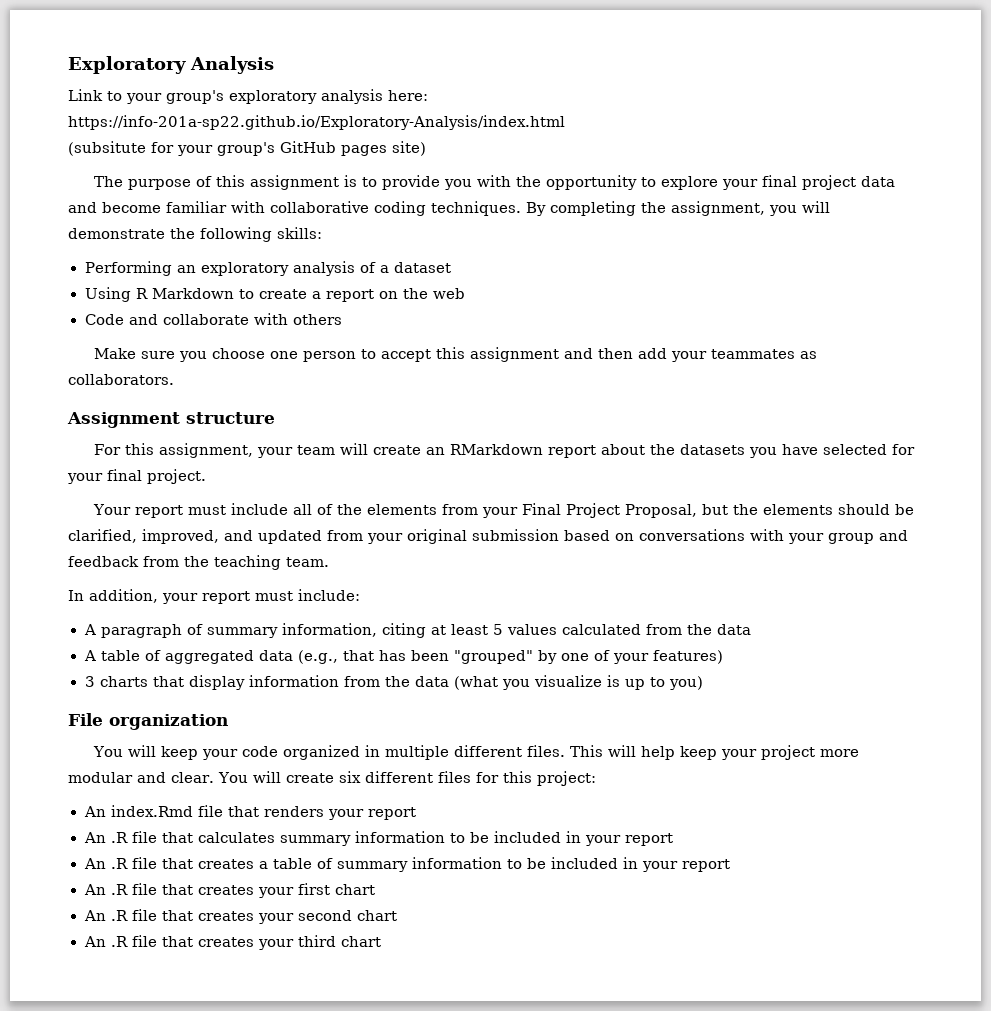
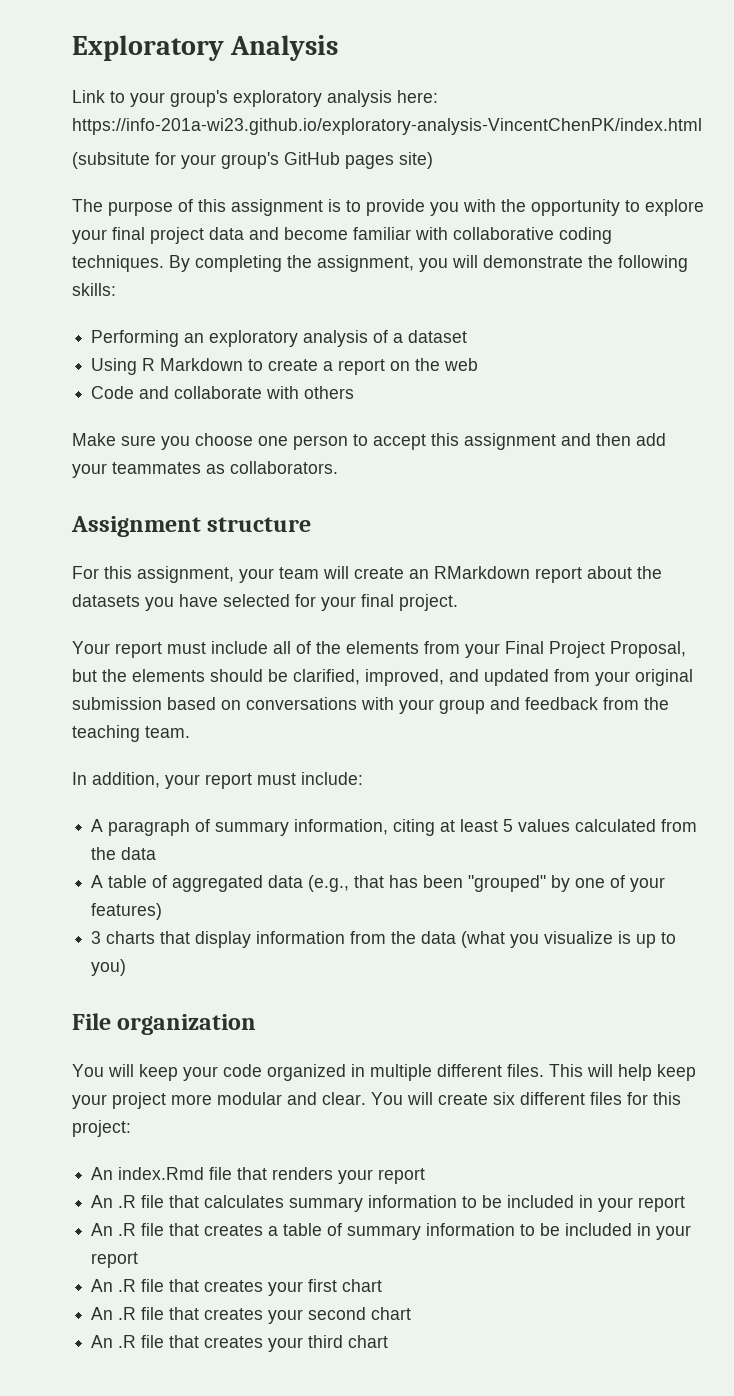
[68,115,565,130] https://info-201a-sp22.github.io/Exploratory-Analysis/index.html -> [72,118,702,135] https://info-201a-wi23.github.io/exploratory-analysis-VincentChenPK/index.html

